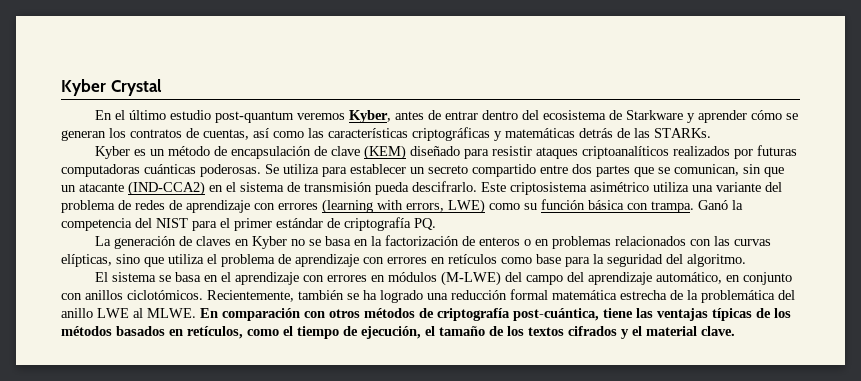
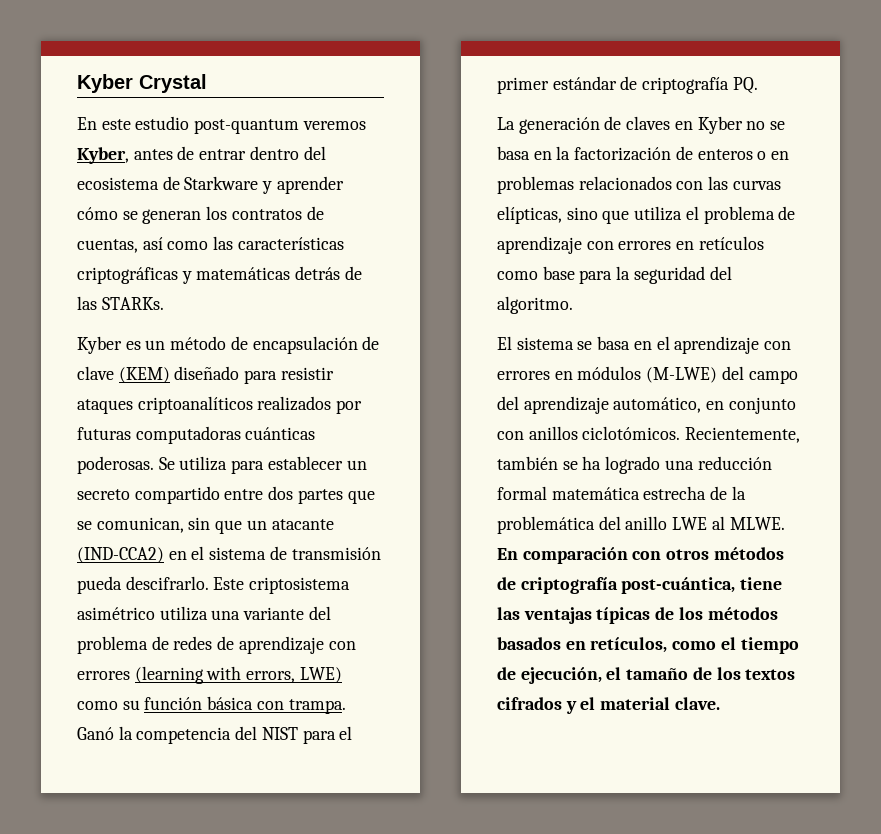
[114,110,166,120] el último -> [101,119,131,130] este

